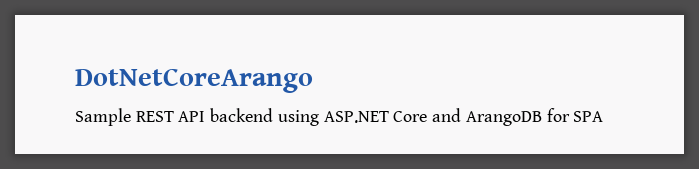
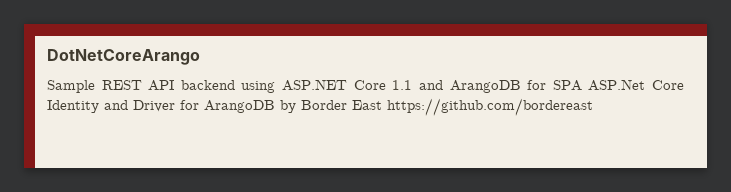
(428, 116) none -> [392,80,413,90] 1.1
(604, 116) none -> [588,79,685,91] [47,98,593,116] ASP.Net Core Identity and Driver for ArangoDB by Border East https://github.com/bordereast

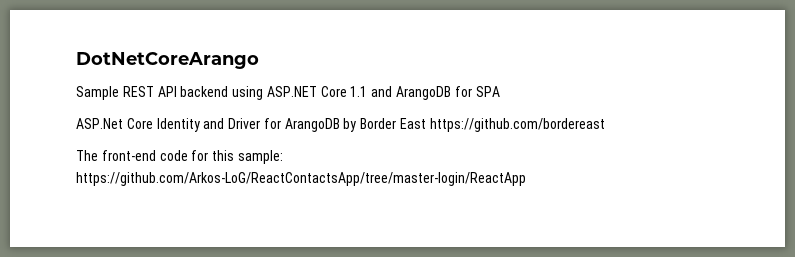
(582, 85) none -> (500, 91) //
(593, 107) none -> [76,150,283,164] [76,172,526,186] // The front-end code for this sample: https://github.com/Arkos-LoG/ReactContactsApp/tree/master-login/ReactApp

